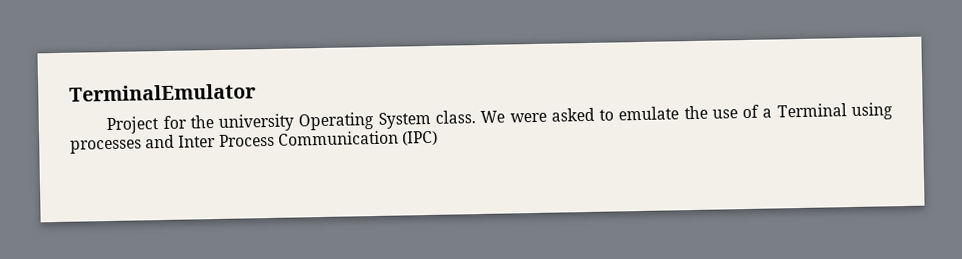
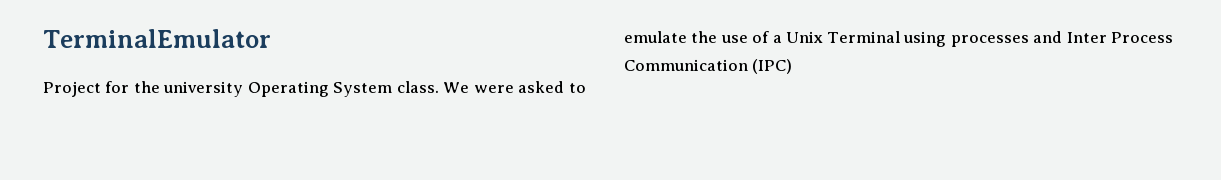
(773, 113) none -> [786,31,824,43] Unix

